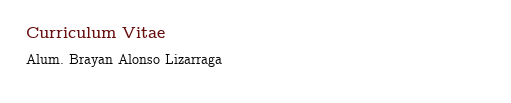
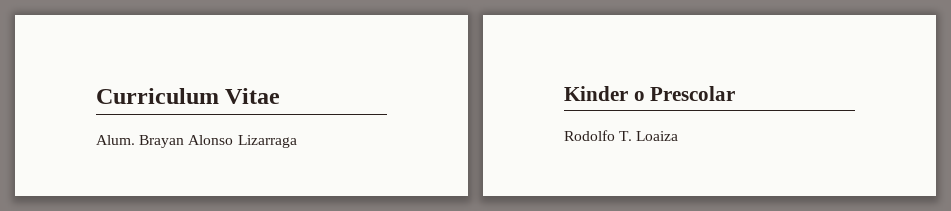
(222, 60) none -> [564,86,736,101] [564,130,679,141] // Kinder o Prescolar // Rodolfo T. Loaiza

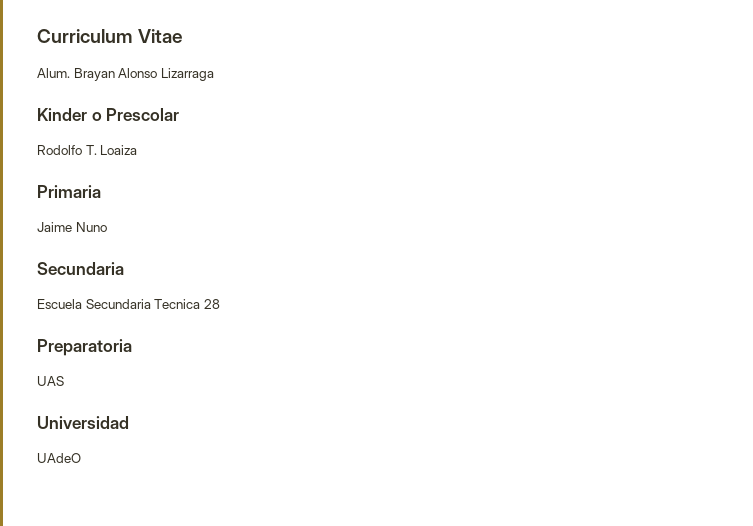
(679, 136) none -> [37,185,101,198] [37,222,107,232] [37,262,124,275] [37,299,220,309] [37,339,132,356] [37,376,64,386] [37,416,129,429] [37,453,81,463] // Primaria // Jaime Nuno // Secundaria // Escuela Secundaria Tecnica 28 // Preparatoria // UAS // Universidad // UAdeO

